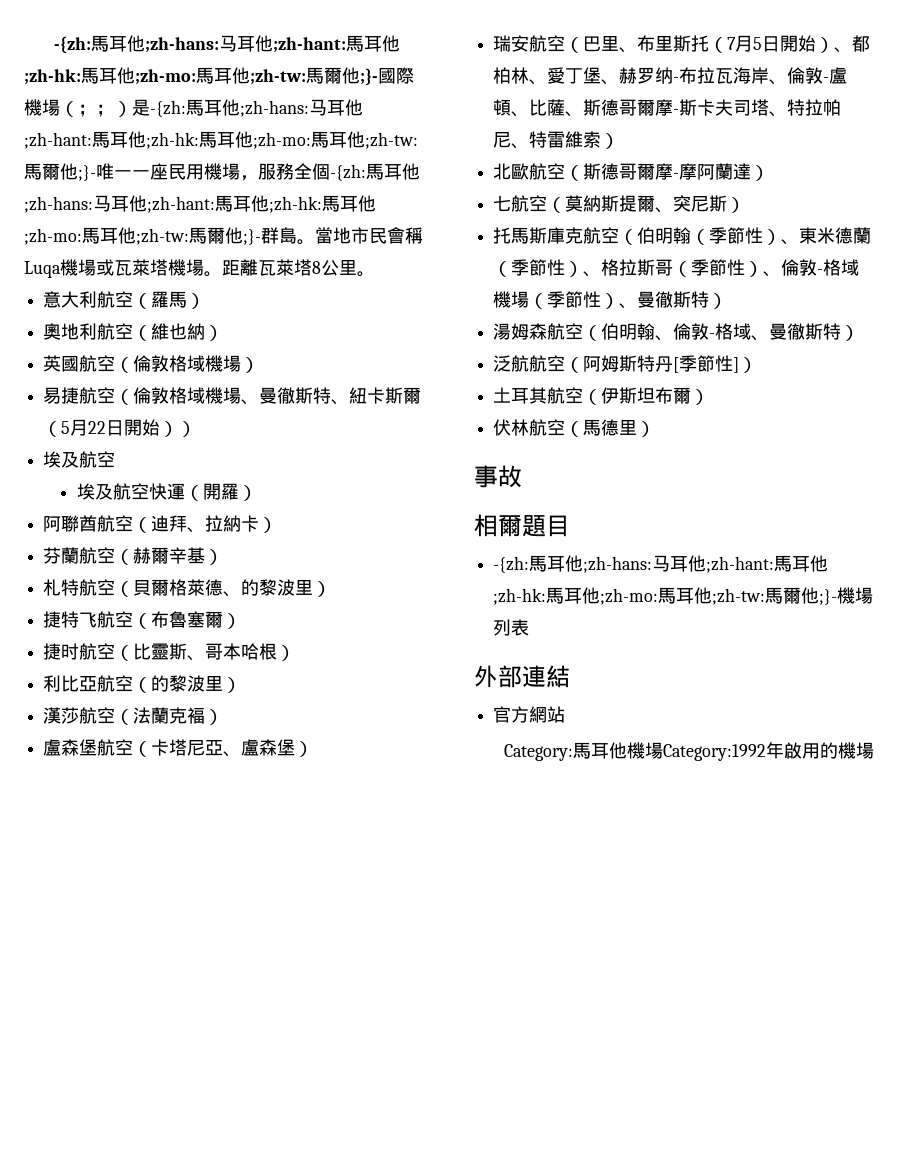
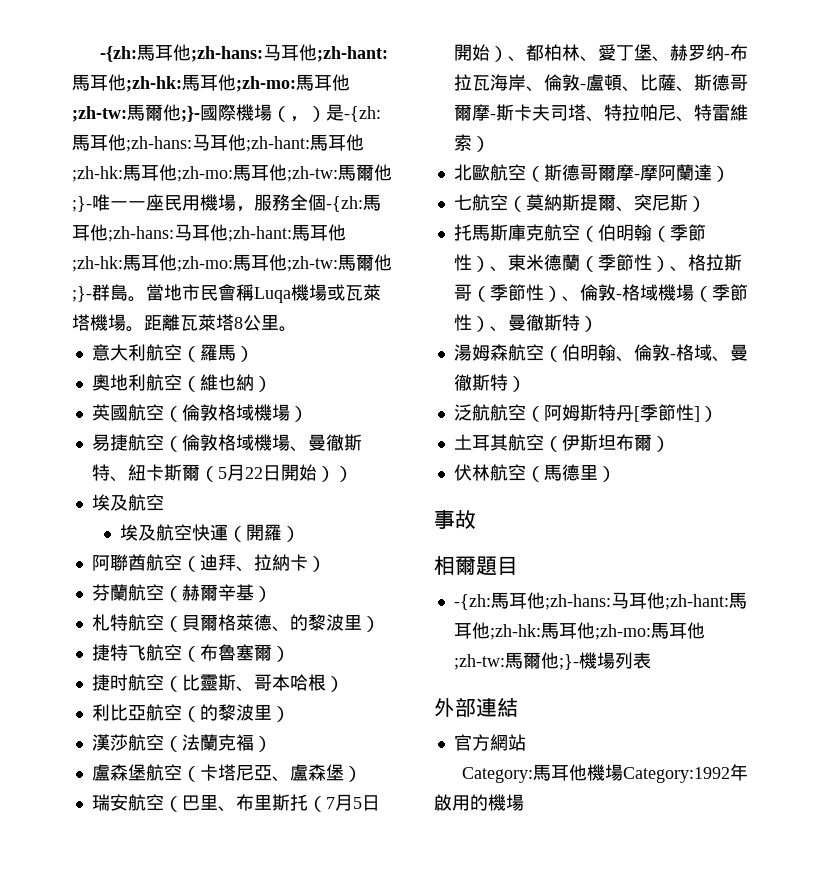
[78,104,114,117] ；； -> [290,116,308,122] ，

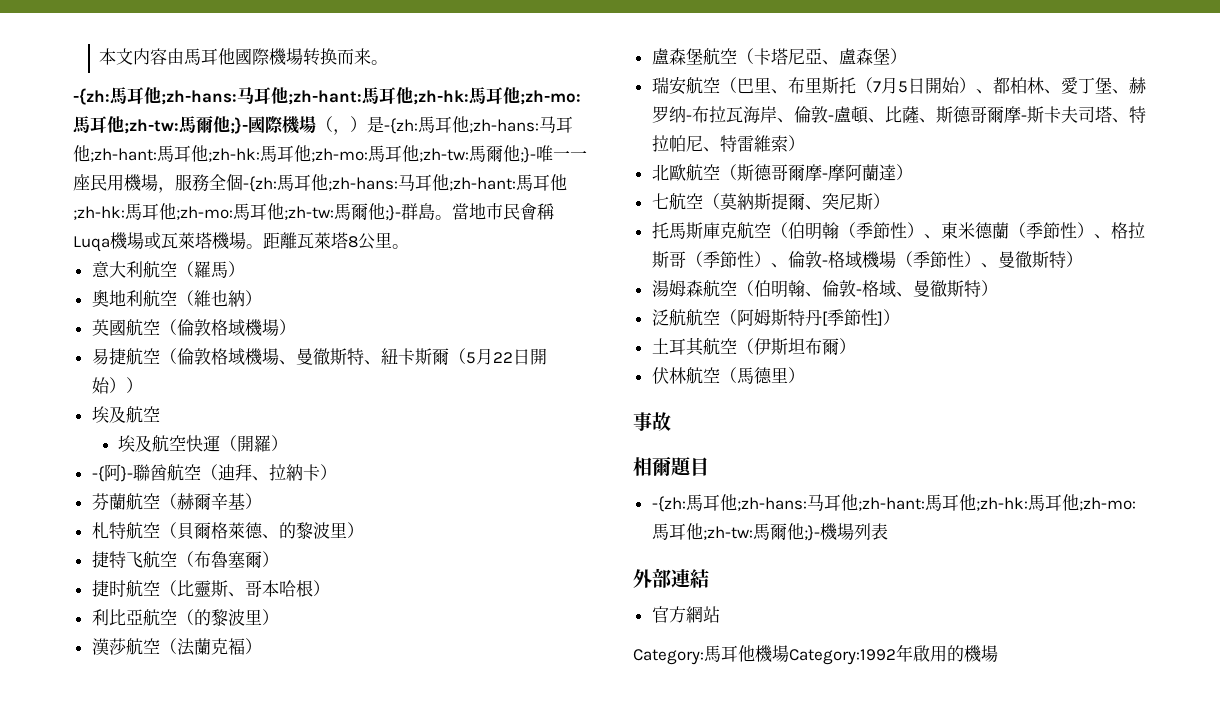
(100, 54) none -> [99,48,389,66] 本文内容由馬耳他國際機場转换而来。 //
[91,555,110,571] 阿 -> [91,464,133,482] -{阿}-

